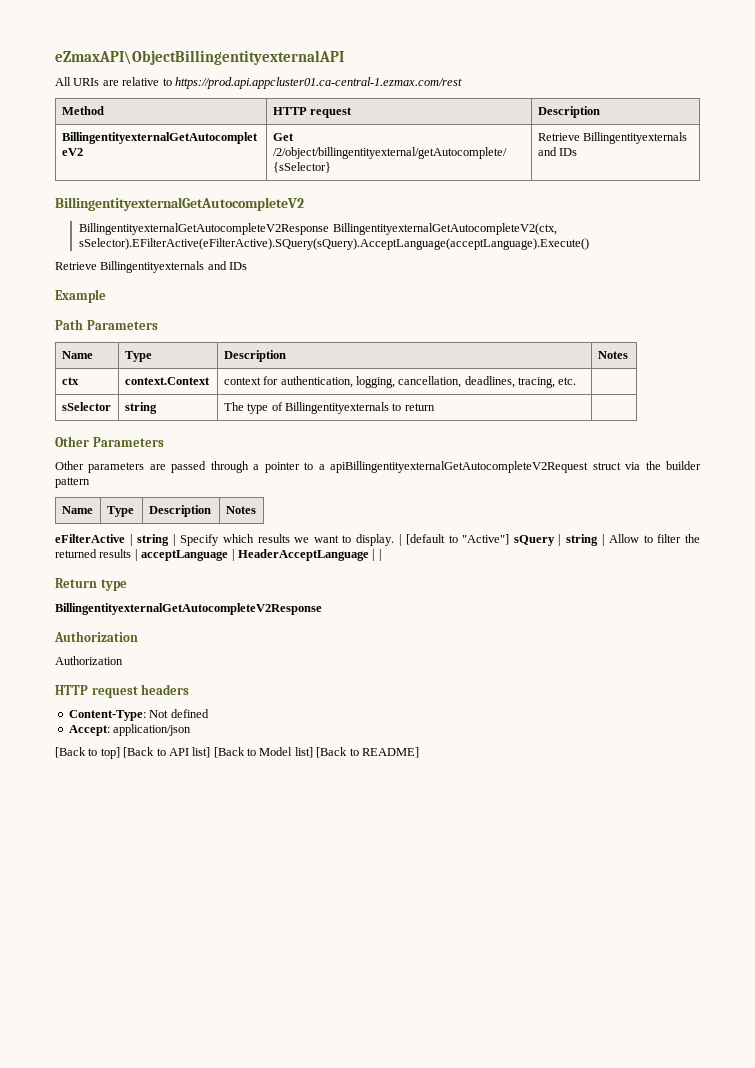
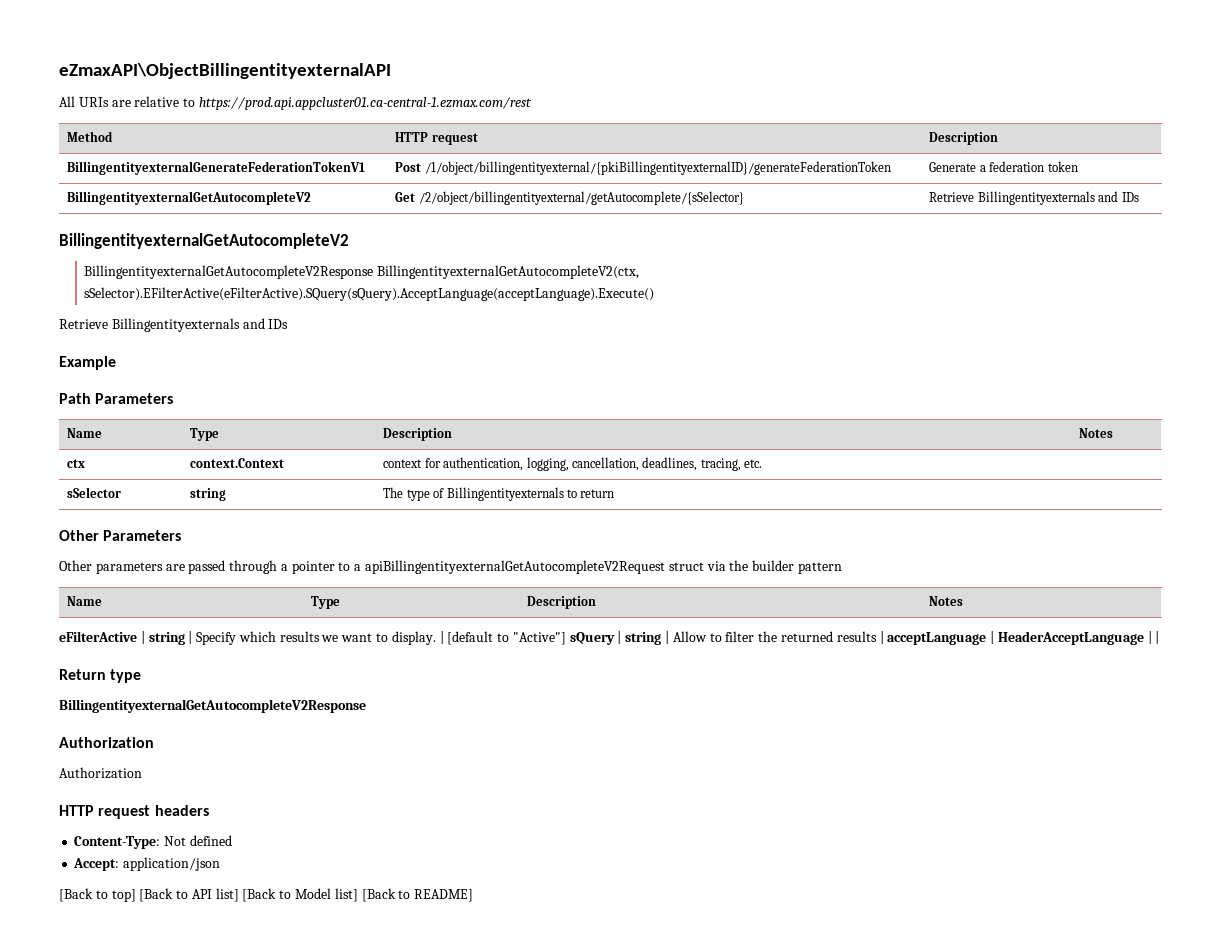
(600, 112) none -> [67,161,366,175] [395,161,891,175] [929,161,1078,172] // BillingentityexternalGenerateFederationTokenV1 | Post /1/object/billingentityexternal/{pkiBillingentityexternalID}/generateFederationToken | Generate a federation token

